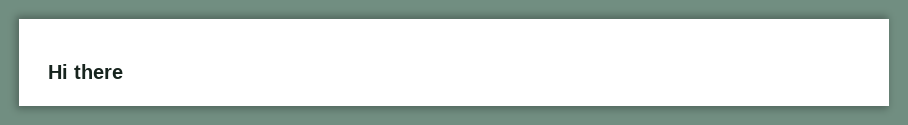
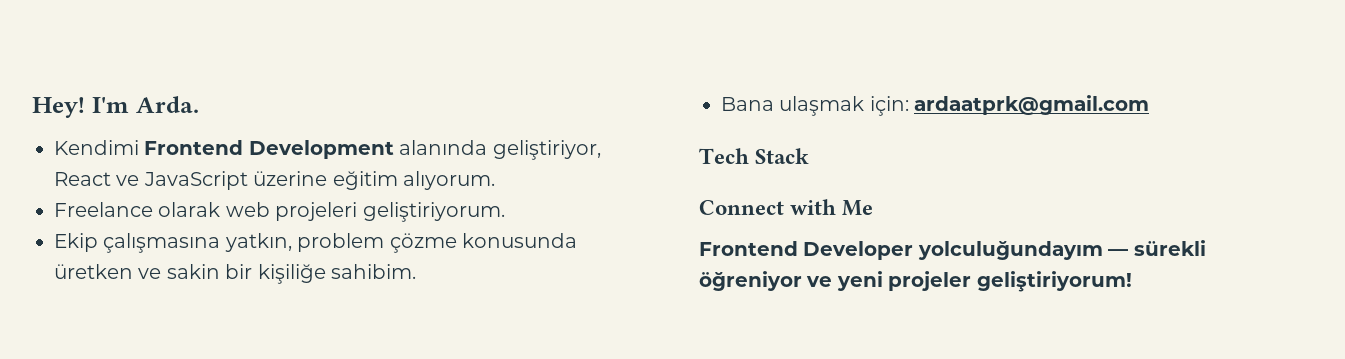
[48,64,123,79] Hi there -> [32,96,199,118] [54,140,601,160] [54,171,495,190] [54,202,505,222] [54,233,577,253] [54,264,416,284] [721,95,1150,116] [699,148,810,164] [699,199,874,216] [699,240,1206,260] [699,271,1132,292] Hey! I'm Arda. // Kendimi Frontend Development alanında geliştiriyor, React ve JavaScript üzerine eğitim alıyorum. // Freelance olarak web projeleri geliştiriyorum. // Ekip çalışmasına yatkın, problem çözme konusunda üretken ve sakin bir kişiliğe sahibim. // Bana ulaşmak için: ardaatprk@gmail.com // Tech Stack // Connect with Me // Frontend Developer yolculuğundayım — sürekli öğreniyor ve yeni projeler geliştiriyorum!

